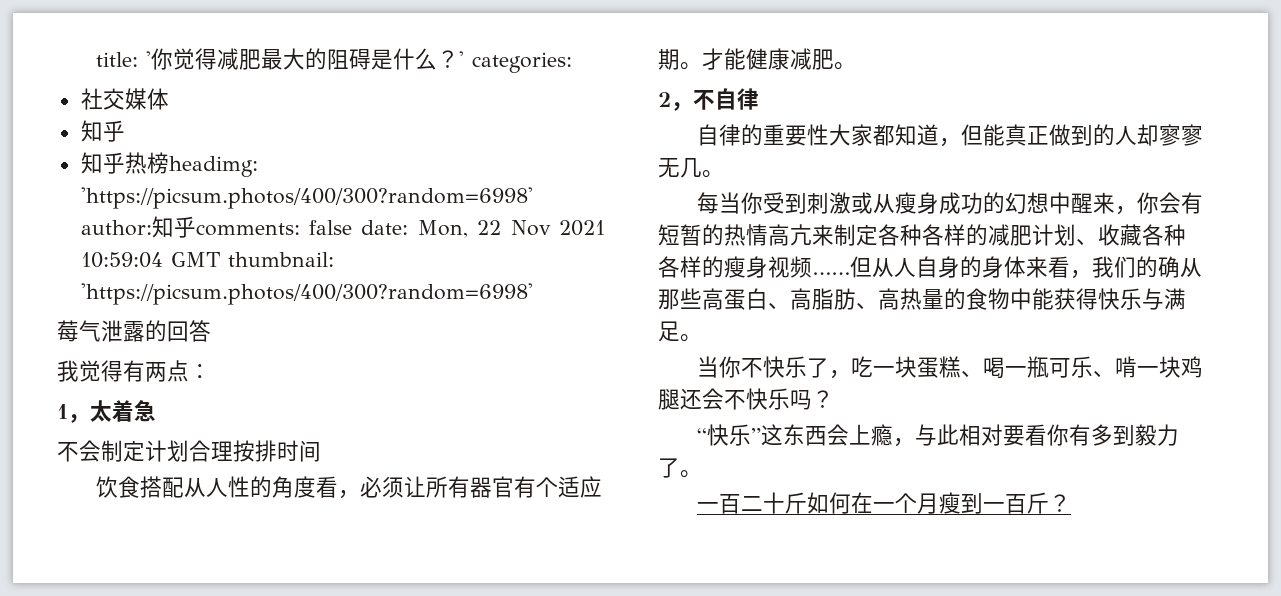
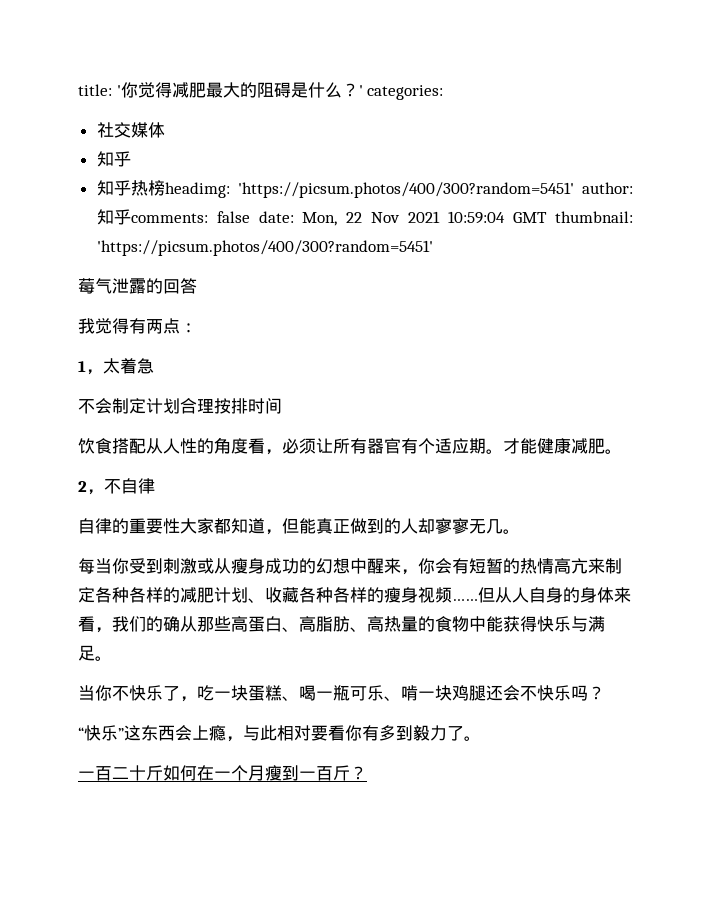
[80,187,533,209] 'https://picsum.photos/400/300?random=6998' -> [237,182,574,198] 'https://picsum.photos/400/300?random=5451'
[80,283,533,305] 'https://picsum.photos/400/300?random=6998' -> [96,240,433,256] 'https://picsum.photos/400/300?random=5451'

